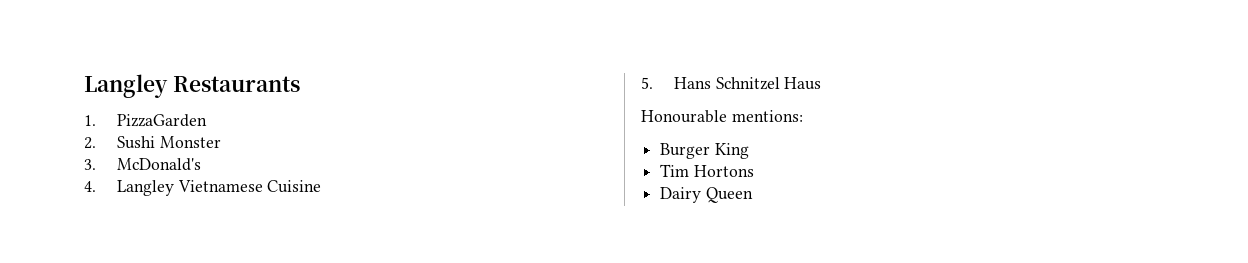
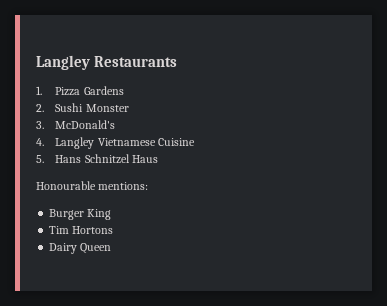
[116,114,207,127] PizzaGarden -> [55,86,124,96] Pizza Gardens

